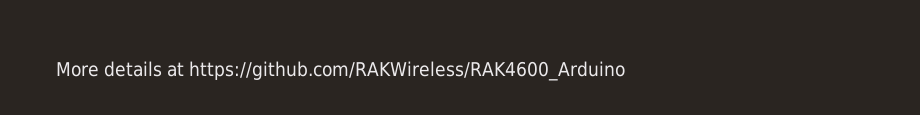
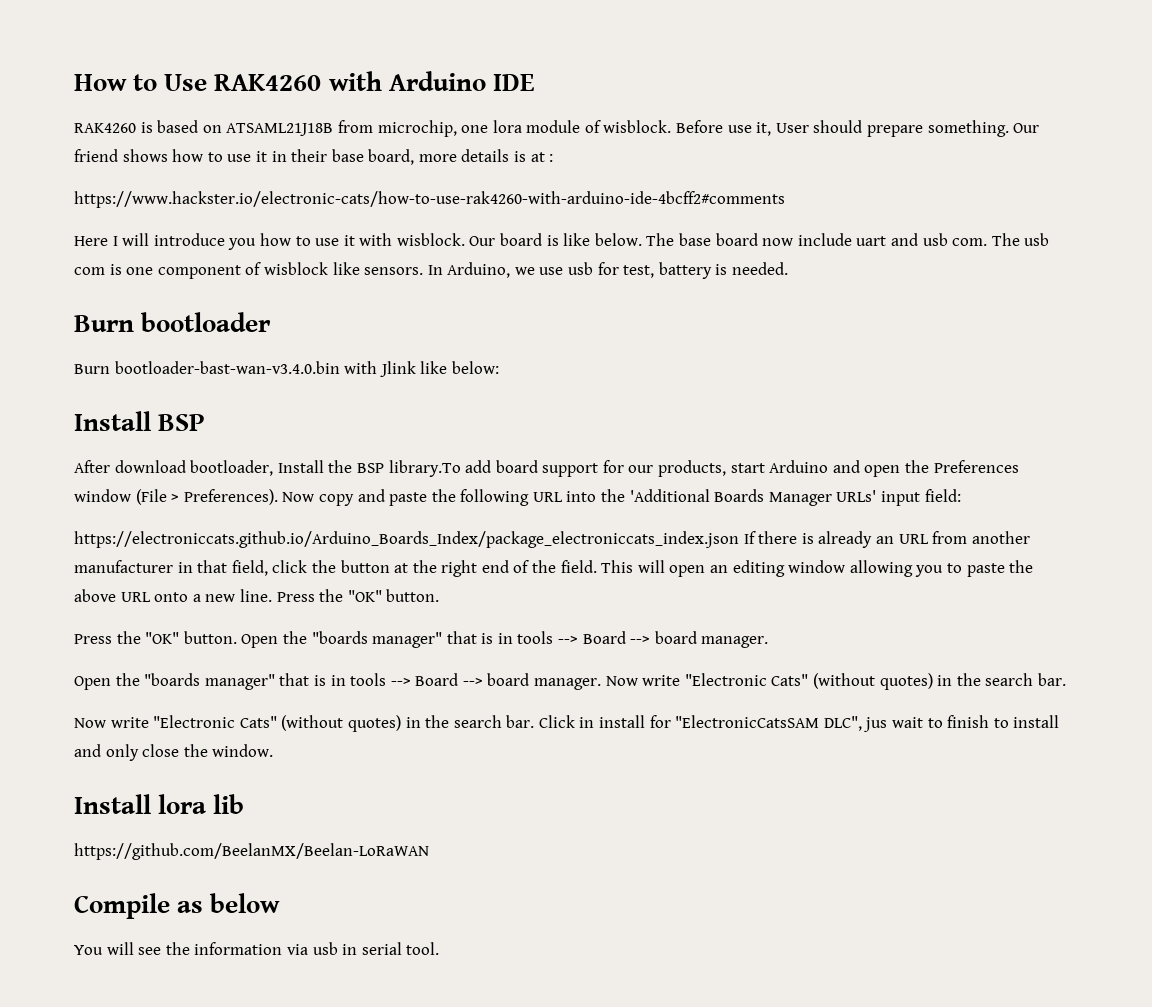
[56,61,626,81] More details at https://github.com/RAKWireless/RAK4600_Arduino -> [74,71,534,91] [74,120,1040,137] [74,149,554,165] [74,191,785,208] [74,233,1050,250] [74,262,789,279] [74,312,272,332] [74,361,499,377] [74,411,206,431] [74,460,1019,477] [74,489,961,506] [74,531,1030,548] [74,560,1034,577] [74,589,440,602] [74,631,769,648] [74,673,1066,690] [74,715,1060,732] [74,744,274,761] [74,794,245,814] [74,843,429,860] [74,893,281,919] [74,942,440,955] How to Use RAK4260 with Arduino IDE // RAK4260 is based on ATSAML21J18B from microchip, one lora module of wisblock. Before use it, User should prepare something. Our friend shows how to use it in their base board, more details is at : // https://www.hackster.io/electronic-cats/how-to-use-rak4260-with-arduino-ide-4bcff2#comments // Here I will introduce you how to use it with wisblock. Our board is like below. The base board now include uart and usb com. The usb com is one component of wisblock like sensors. In Arduino, we use usb for test, battery is needed. // Burn bootloader // Burn bootloader-bast-wan-v3.4.0.bin with Jlink like below: // Install BSP // After download bootloader, Install the BSP library.To add board support for our products, start Arduino and open the Preferences window (File > Preferences). Now copy and paste the following URL into the 'Additional Boards Manager URLs' input field: // https://electroniccats.github.io/Arduino_Boards_Index/package_electroniccats_index.json If there is already an URL from another manufacturer in that field, click the button at the right end of the field. This will open an editing window allowing you to paste the above URL onto a new line. Press the "OK" button. // Press the "OK" button. Open the "boards manager" that is in tools --> Board --> board manager. // Open the "boards manager" that is in tools --> Board --> board manager. Now write "Electronic Cats" (without quotes) in the search bar. // Now write "Electronic Cats" (without quotes) in the search bar. Click in install for "ElectronicCatsSAM DLC", jus wait to finish to install and only close the window. // Install lora lib // https://github.com/BeelanMX/Beelan-LoRaWAN // Compile as below // You will see the information via usb in serial tool.

